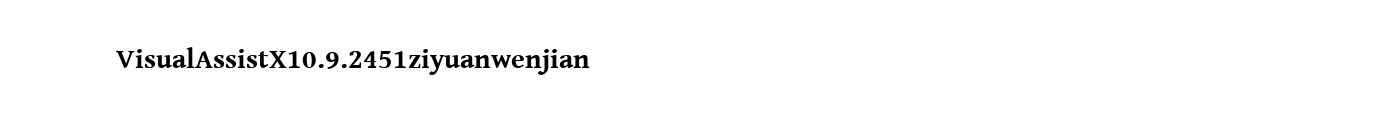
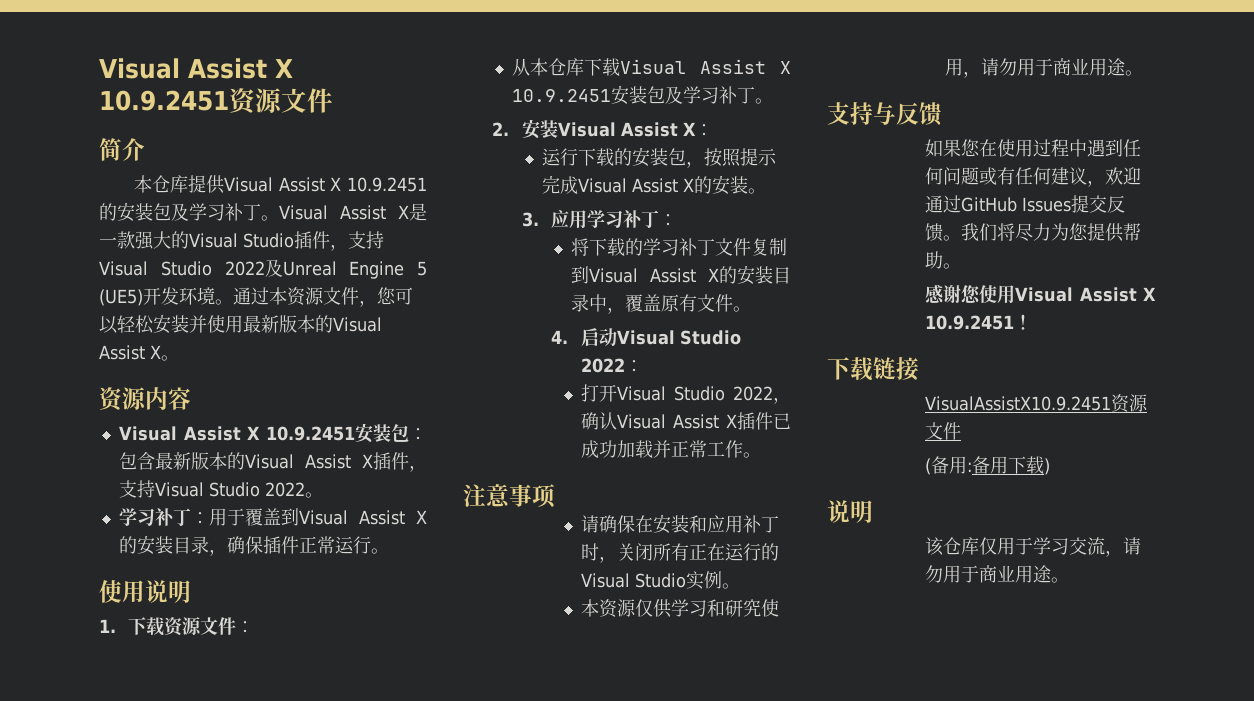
[116,47,590,75] VisualAssistX10.9.2451ziyuanwenjian -> [99,58,293,79] [99,88,333,115] [99,138,145,161] [134,175,427,194] [99,202,427,222] [99,231,384,251] [99,259,427,279] [99,287,413,307] [99,314,382,334] [99,345,179,361] [99,387,191,412] [118,423,427,443] [118,452,427,472] [118,480,323,498] [118,508,427,526] [118,535,389,556] [99,580,191,603] [99,617,255,636] [512,58,791,76] [512,85,774,105] [492,119,713,139] [541,147,777,168] [541,175,766,195] [521,210,678,229] [571,238,788,256] [571,265,791,285] [571,294,752,314] [551,328,741,346] [580,358,643,373] [581,384,791,404] [581,412,791,430] [581,440,762,458] [463,484,556,508] [581,514,780,534] [581,543,780,563] [581,571,741,590] [581,599,780,618] [945,58,1144,78] [827,102,942,126] [925,139,1142,157] [925,167,1142,187] [925,195,1126,213] [925,223,1142,242] [925,251,962,269] [925,284,1156,304] [925,314,1033,330] [827,357,919,381] [925,394,1149,413] [925,422,962,440] [925,456,1051,475] [827,500,873,523] [925,537,1142,557] [925,565,1070,583] Visual Assist X 10.9.2451资源文件 // 简介 // 本仓库提供Visual Assist X 10.9.2451的安装包及学习补丁。Visual Assist X是一款强大的Visual Studio插件，支持Visual Studio 2022及Unreal Engine 5 (UE5)开发环境。通过本资源文件，您可以轻松安装并使用最新版本的Visual Assist X。 // 资源内容 // Visual Assist X 10.9.2451安装包：包含最新版本的Visual Assist X插件，支持Visual Studio 2022。 // 学习补丁：用于覆盖到Visual Assist X的安装目录，确保插件正常运行。 // 使用说明 // 1.下载资源文件： // 从本仓库下载Visual Assist X 10.9.2451安装包及学习补丁。 // 2.安装Visual Assist X： // 运行下载的安装包，按照提示完成Visual Assist X的安装。 // 3.应用学习补丁： // 将下载的学习补丁文件复制到Visual Assist X的安装目录中，覆盖原有文件。 // 4.启动Visual Studio 2022： // 打开Visual Studio 2022，确认Visual Assist X插件已成功加载并正常工作。 // 注意事项 // 请确保在安装和应用补丁时，关闭所有正在运行的Visual Studio实例。 // 本资源仅供学习和研究使用，请勿用于商业用途。 // 支持与反馈 // 如果您在使用过程中遇到任何问题或有任何建议，欢迎通过GitHub Issues提交反馈。我们将尽力为您提供帮助。 // 感谢您使用Visual Assist X 10.9.2451！ // 下载链接 // VisualAssistX10.9.2451资源文件 // (备用:备用下载) // 说明 // 该仓库仅用于学习交流，请勿用于商业用途。

